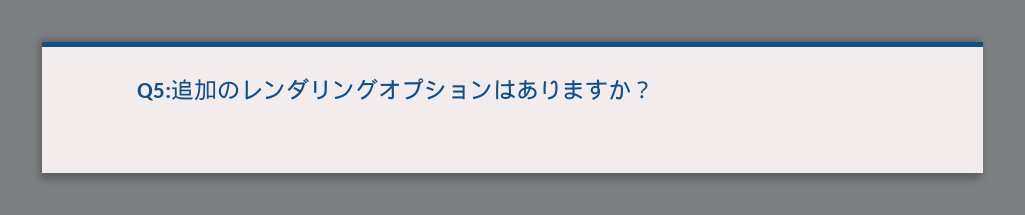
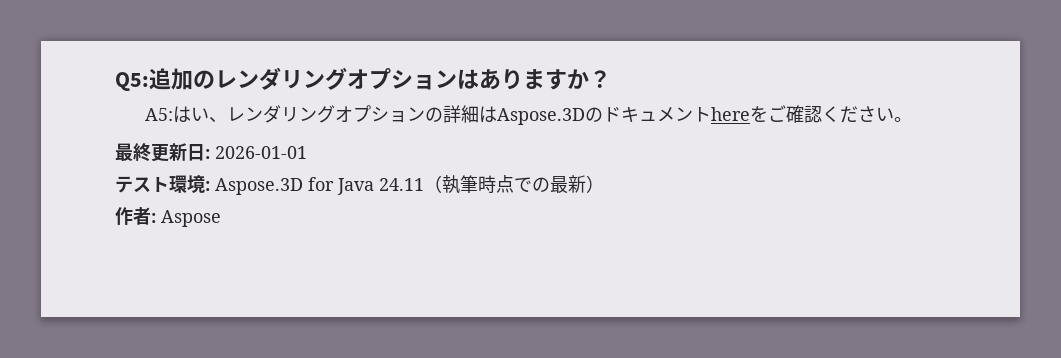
(654, 90) none -> [145,105,913,125] [115,143,307,162] [115,175,604,195] [115,207,221,227] // A5:はい、レンダリングオプションの詳細はAspose.3Dのドキュメントhereをご確認ください。 // 最終更新日: 2026-01-01 // テスト環境: Aspose.3D for Java 24.11（執筆時点での最新） // 作者: Aspose

